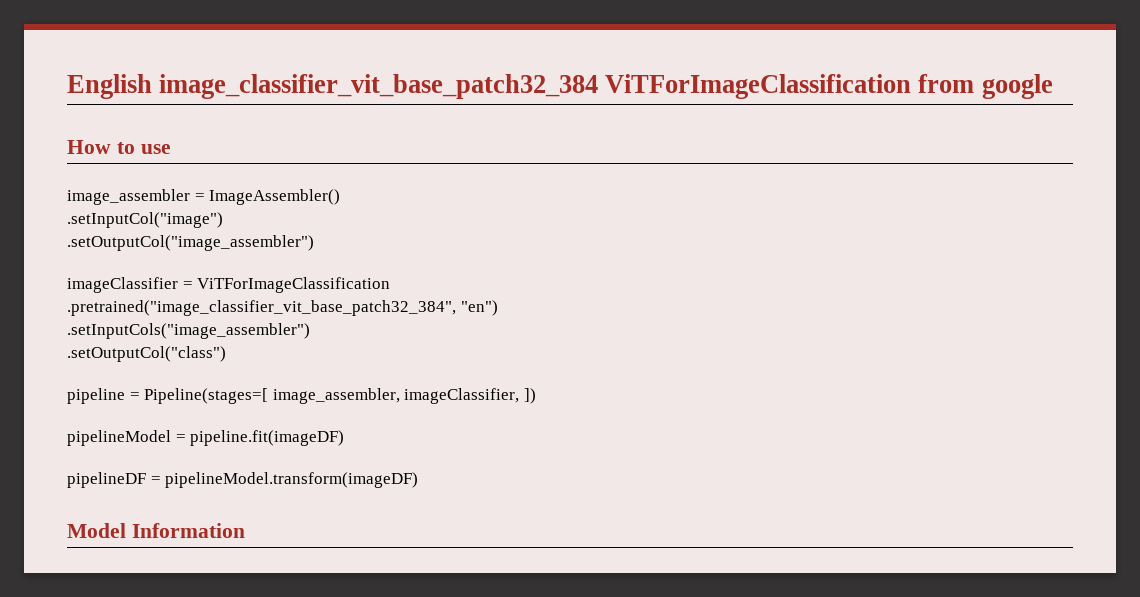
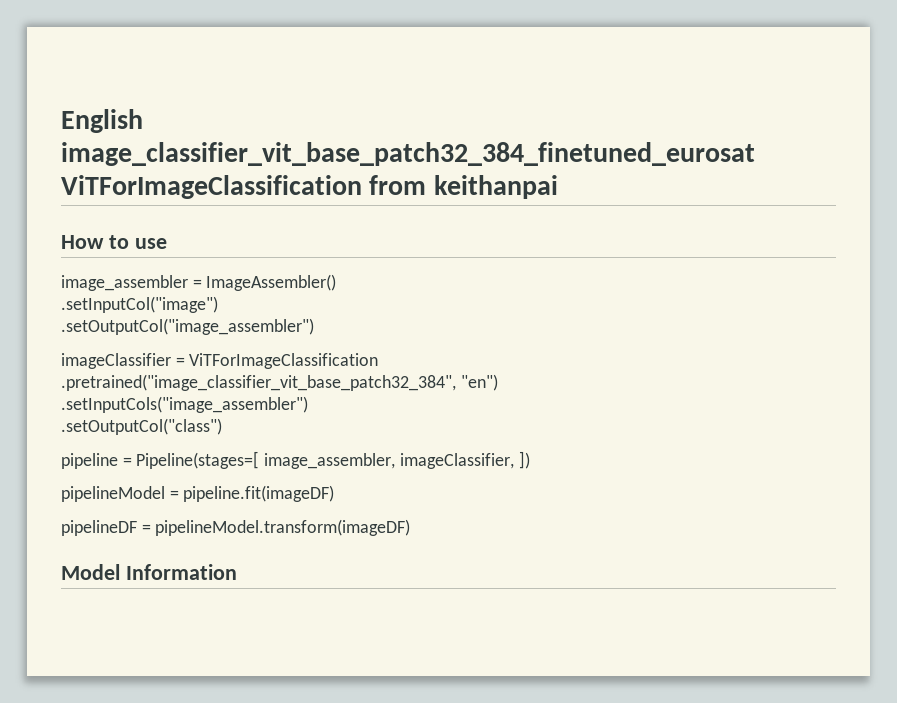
[159,74,599,99] image_classifier_vit_base_patch32_384 -> [61,142,755,166] image_classifier_vit_base_patch32_384_finetuned_eurosat
[981,74,1053,99] google -> [433,175,558,199] keithanpai

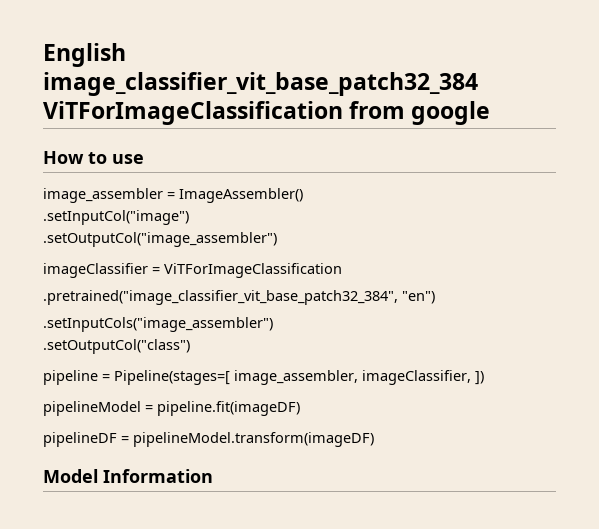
[61,142,755,166] image_classifier_vit_base_patch32_384_finetuned_eurosat -> [43,72,478,96] image_classifier_vit_base_patch32_384
[433,175,558,199] keithanpai -> [411,101,491,125] google

